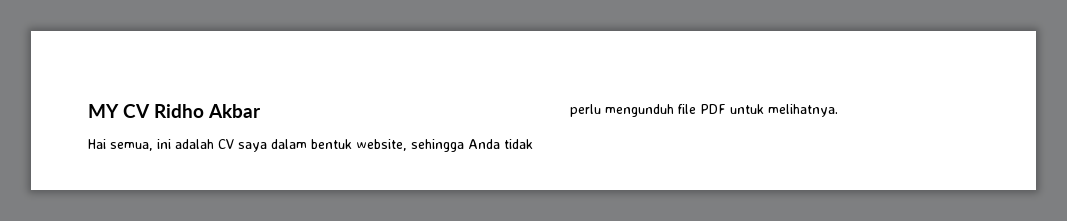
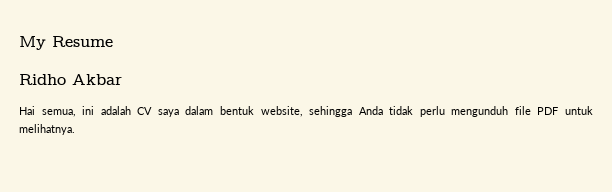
[88,104,150,118] MY CV -> [19,36,113,50] My Resume //

